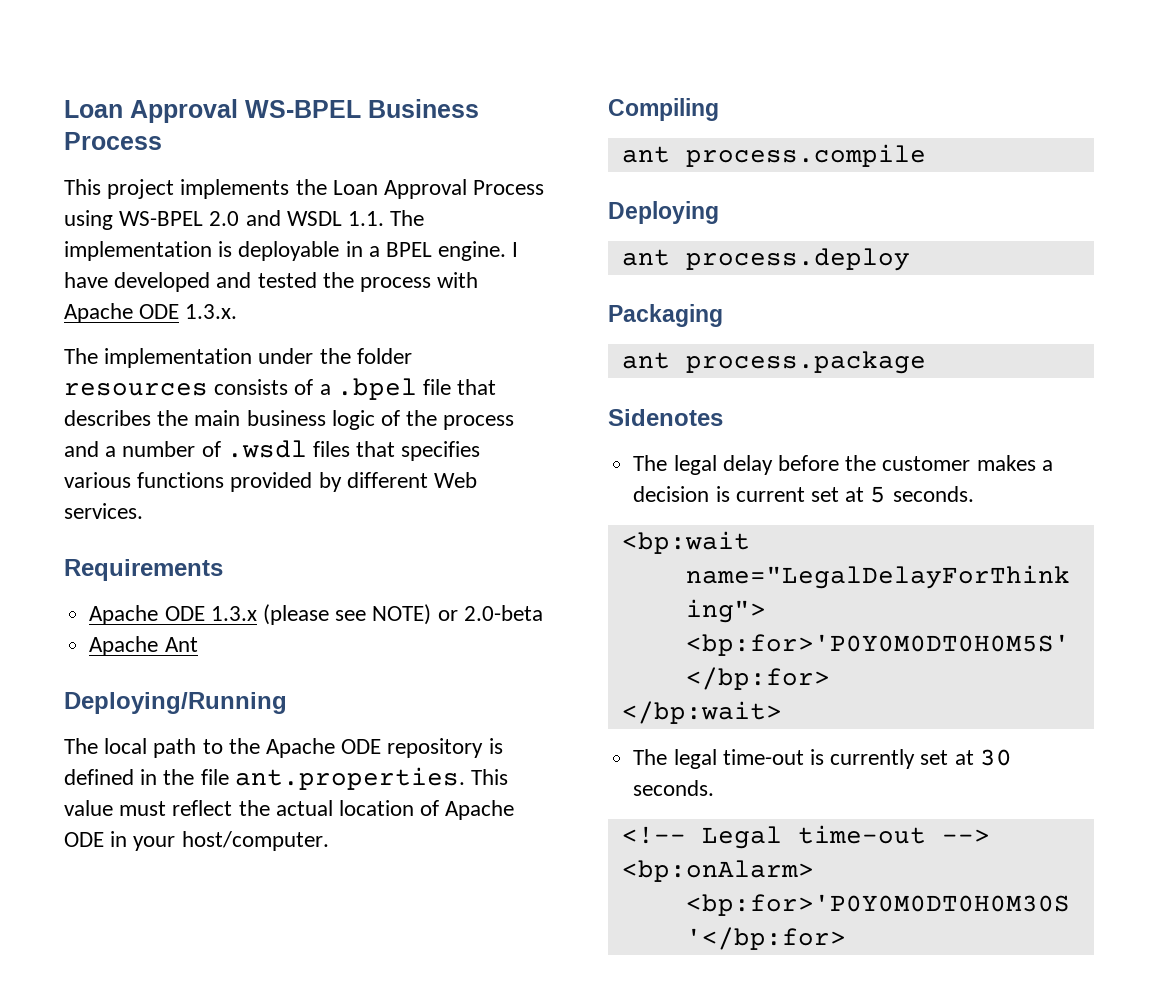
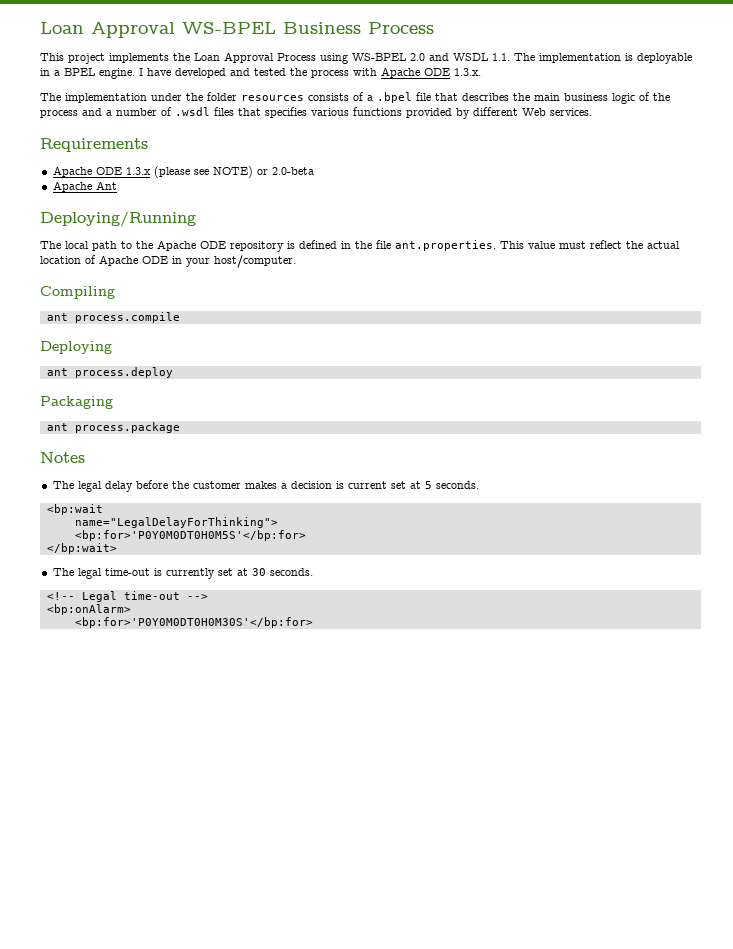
[608,409,723,426] Sidenotes -> [40,452,85,463] Notes

